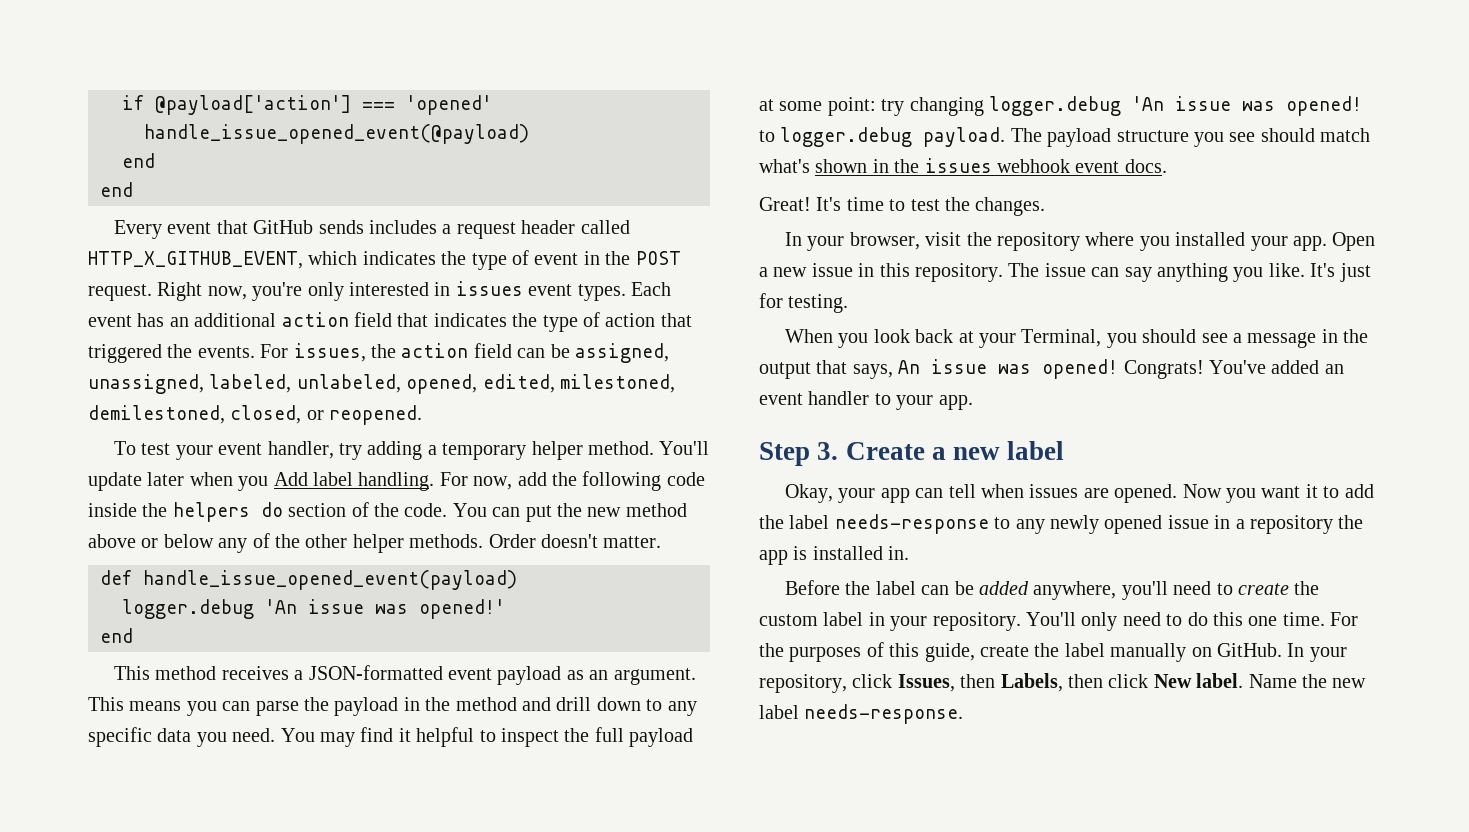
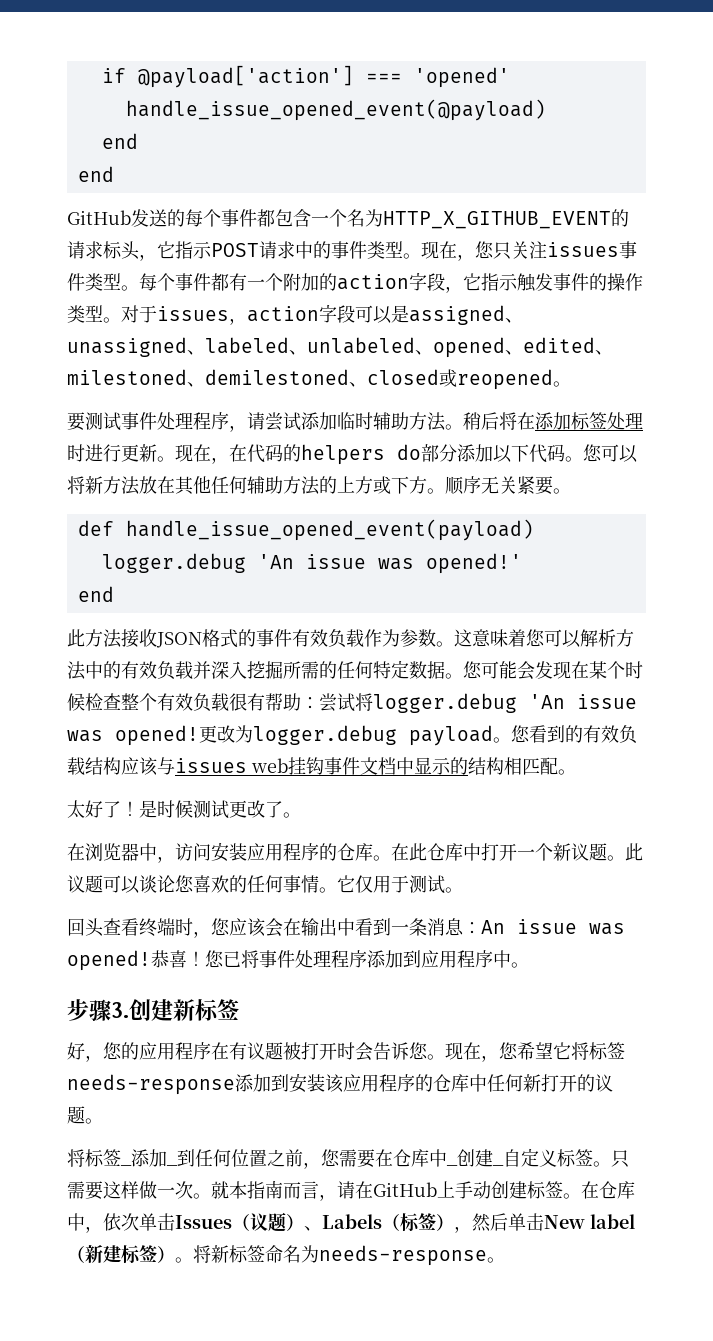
[114,220,630,239] [88,250,681,270] [88,281,671,301] [88,312,692,332] [88,343,669,363] [88,374,675,394] [88,405,423,425] [114,441,710,460] [88,471,705,491] [88,502,687,522] [88,533,662,553] Every event that GitHub sends includes a request header called HTTP_X_GITHUB_EVENT, which indicates the type of event in the POST request. Right now, you're only interested in issues event types. Each event has an additional action field that indicates the type of action that triggered the events. For issues, the action field can be assigned, unassigned, labeled, unlabeled, opened, edited, milestoned, demilestoned, closed, or reopened. // To test your event handler, try adding a temporary helper method. You'll update later when you Add label handling. For now, add the following code inside the helpers do section of the code. You can put the new method above or below any of the other helper methods. Order doesn't matter. -> [67,209,629,229] [67,241,637,261] [67,272,643,293] [67,304,523,325] [67,337,613,358] [67,369,571,390] [67,412,643,432] [67,444,638,465] [67,476,571,495] GitHub发送的每个事件都包含一个名为HTTP_X_GITHUB_EVENT的请求标头，它指示POST请求中的事件类型。现在，您只关注issues事件类型。每个事件都有一个附加的action字段，它指示触发事件的操作类型。对于issues，action字段可以是assigned、unassigned、labeled、unlabeled、opened、edited、milestoned、demilestoned、closed或reopened。 // 要测试事件处理程序，请尝试添加临时辅助方法。稍后将在添加标签处理时进行更新。现在，在代码的helpers do部分添加以下代码。您可以将新方法放在其他任何辅助方法的上方或下方。顺序无关紧要。
[114,665,696,685] [88,697,697,716] [88,727,694,747] [759,97,984,116] This method receives a JSON-formatted event payload as an argument. This means you can parse the payload in the method and drill down to any specific data you need. You may find it helpful to inspect the full payload at some point: try changing -> [67,629,634,648] [67,660,643,680] [67,693,373,712] 此方法接收JSON格式的事件有效负载作为参数。这意味着您可以解析方法中的有效负载并深入挖掘所需的任何特定数据。您可能会发现在某个时候检查整个有效负载很有帮助：尝试将
[759,127,1371,147] [759,158,1167,173] [759,197,1046,216] [785,232,1376,251] [759,263,1371,282] [759,293,849,313] [785,329,1369,348] [759,359,1344,379] [759,391,973,410] [759,441,1065,466] [785,484,1374,503] [759,514,1364,534] [759,546,910,565] [785,580,1320,600] [759,612,1359,631] [759,642,1347,662] [759,673,1367,693] [759,704,964,724] to logger.debug payload. The payload structure you see should match what's shown in the issues webhook event docs. // Great! It's time to test the changes. // In your browser, visit the repository where you installed your app. Open a new issue in this repository. The issue can say anything you like. It's just for testing. // When you look back at your Terminal, you should see a message in the output that says, An issue was opened! Congrats! You've added an event handler to your app. // Step 3. Create a new label // Okay, your app can tell when issues are opened. Now you want it to add the label needs-response to any newly opened issue in a repository the app is installed in. // Before the label can be added anywhere, you'll need to create the custom label in your repository. You'll only need to do this one time. For the purposes of this guide, create the label manually on GitHub. In your repository, click Issues, then Labels, then click New label. Name the new label needs-response. -> [199,725,637,746] [67,757,576,776] [67,800,301,819] [67,842,643,863] [67,875,463,894] [67,918,625,938] [67,950,529,971] [67,999,239,1021] [67,1042,625,1062] [67,1073,613,1095] [67,1106,103,1124] [67,1148,629,1169] [67,1180,635,1201] [67,1212,635,1233] [67,1245,505,1266] 更改为logger.debug payload。您看到的有效负载结构应该与issues web挂钩事件文档中显示的结构相匹配。 // 太好了！是时候测试更改了。 // 在浏览器中，访问安装应用程序的仓库。在此仓库中打开一个新议题。此议题可以谈论您喜欢的任何事情。它仅用于测试。 // 回头查看终端时，您应该会在输出中看到一条消息：An issue was opened!恭喜！您已将事件处理程序添加到应用程序中。 // 步骤3.创建新标签 // 好，您的应用程序在有议题被打开时会告诉您。现在，您希望它将标签needs-response添加到安装该应用程序的仓库中任何新打开的议题。 // 将标签_添加_到任何位置之前，您需要在仓库中_创建_自定义标签。只需要这样做一次。就本指南而言，请在GitHub上手动创建标签。在仓库中，依次单击Issues（议题）、Labels（标签），然后单击New label（新建标签）。将新标签命名为needs-response。

